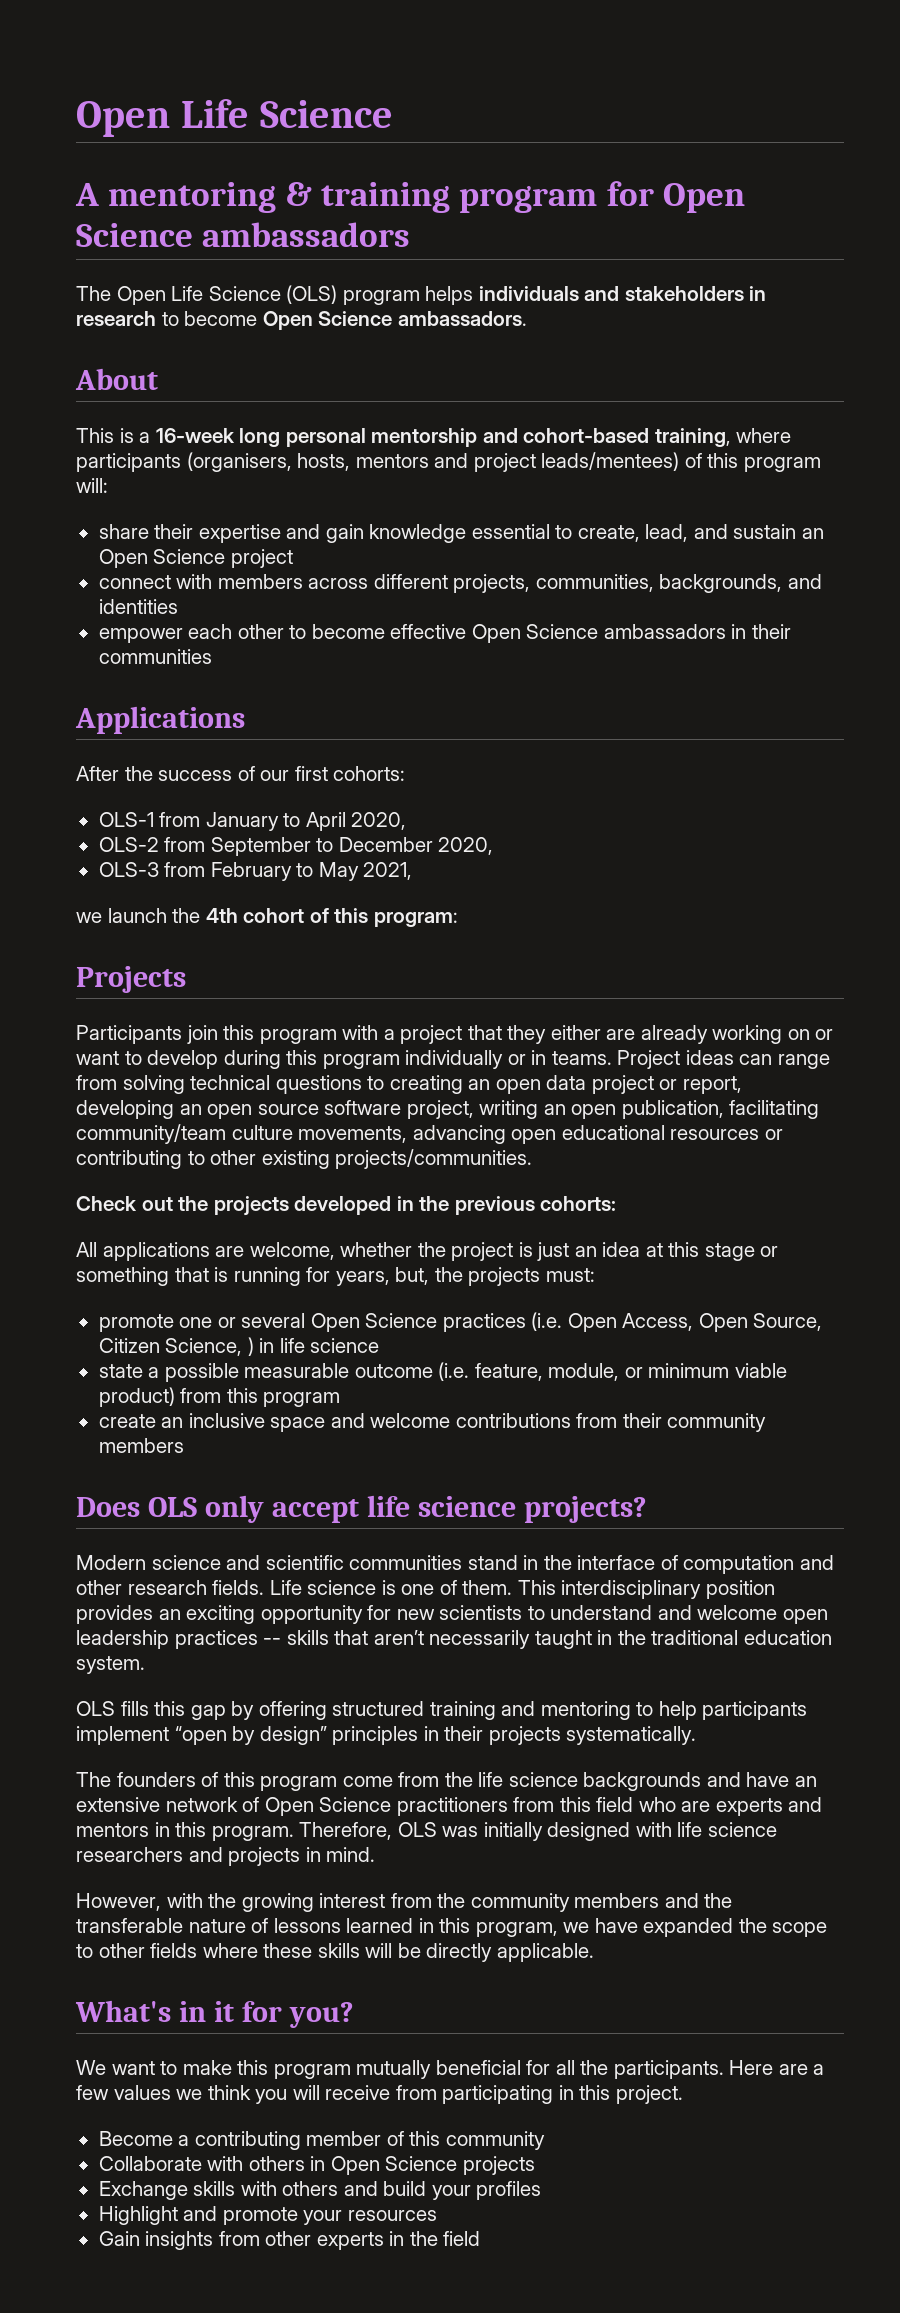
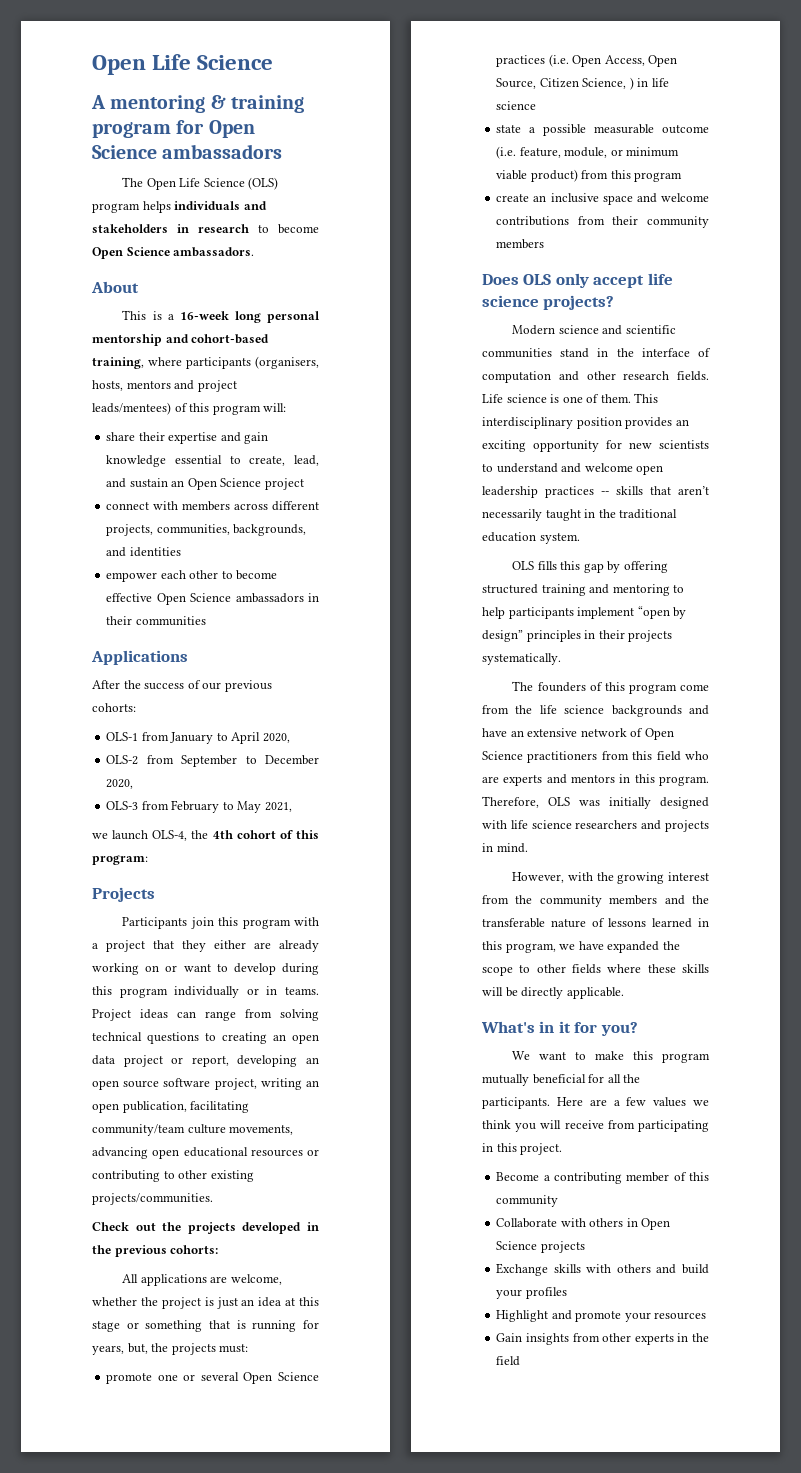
[294,766,328,781] first -> [224,680,272,692] previous
(167, 915) none -> [152,830,188,841] OLS-4,

